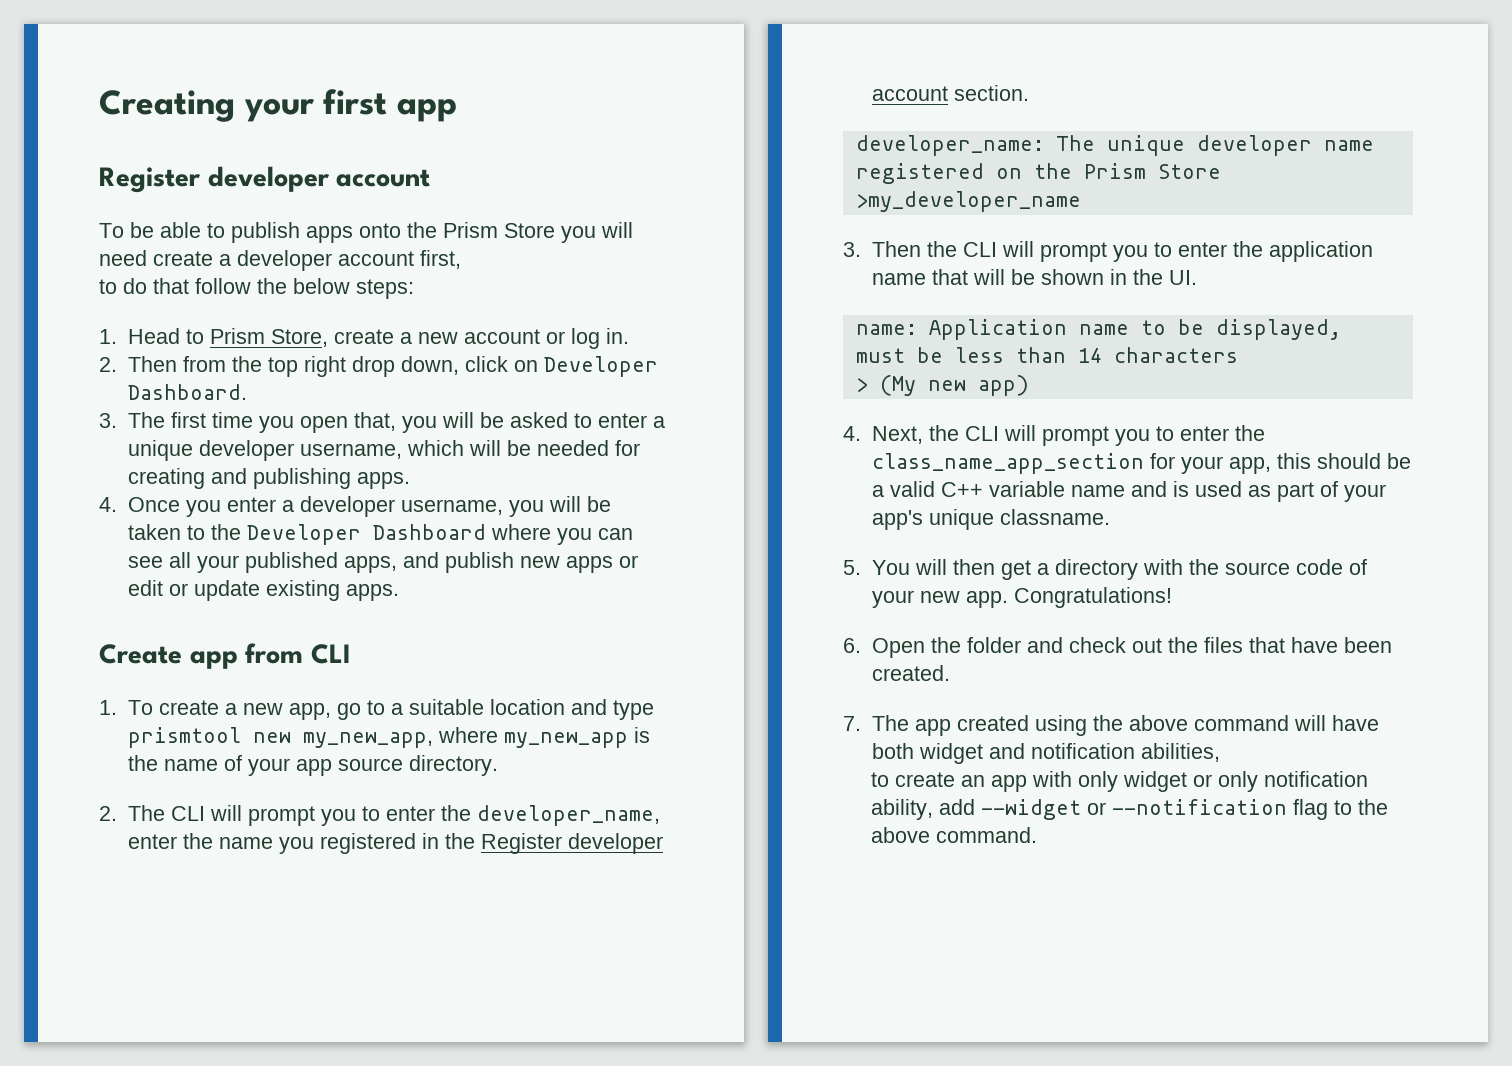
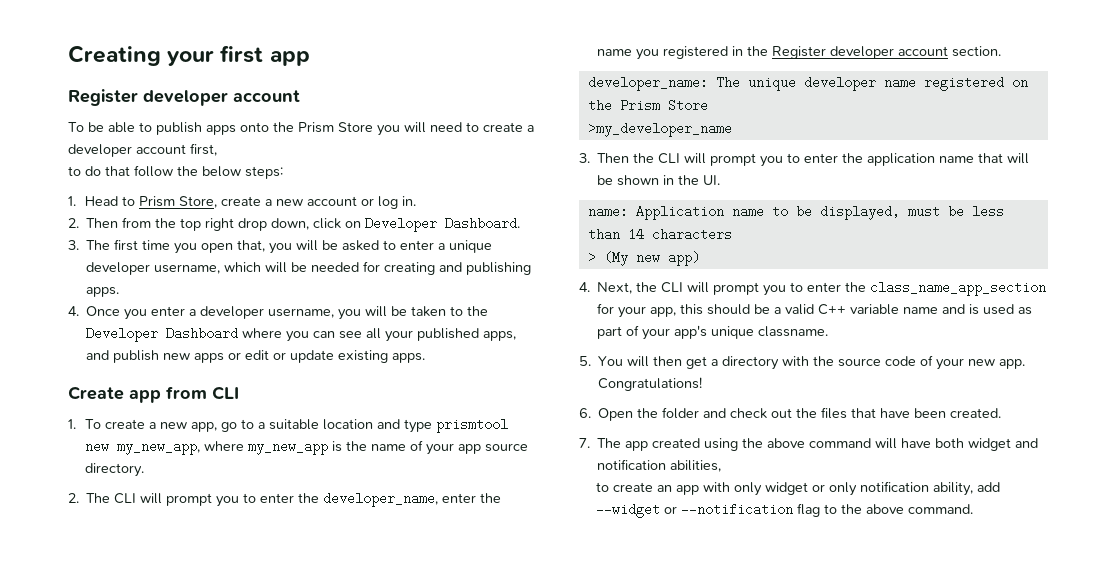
(147, 258) none -> [466,122,479,132] to

